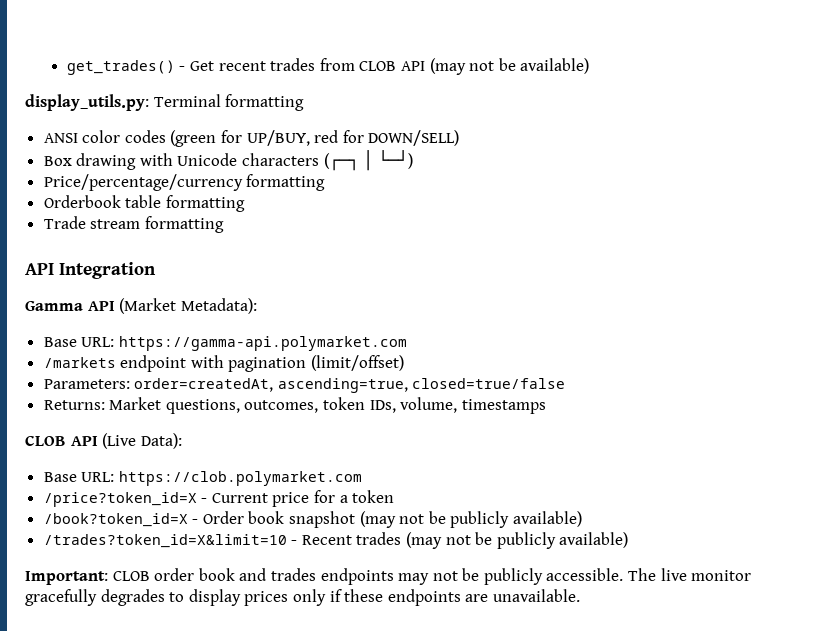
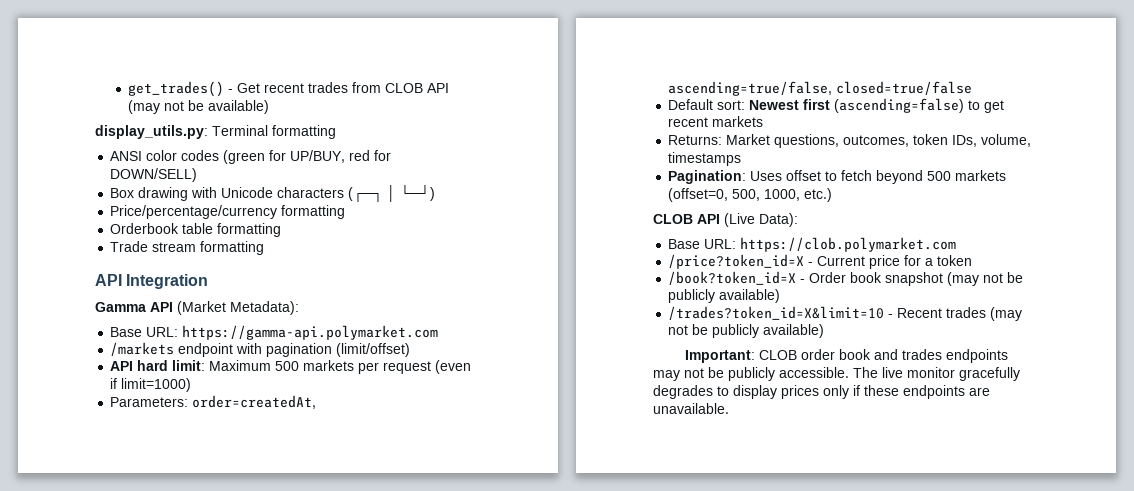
(405, 363) none -> [110,360,472,374] [110,378,192,392] // API hard limit: Maximum 500 markets per request (even if limit=1000)
[277,378,408,393] ascending=true, -> [668,81,833,96] ascending=true/false,
(566, 383) none -> [668,98,1005,113] [668,116,764,127] // Default sort: Newest first (ascending=false) to get recent markets
(546, 406) none -> [668,170,1007,184] [668,188,833,202] // Pagination: Uses offset to fetch beyond 500 markets (offset=0, 500, 1000, etc.)

